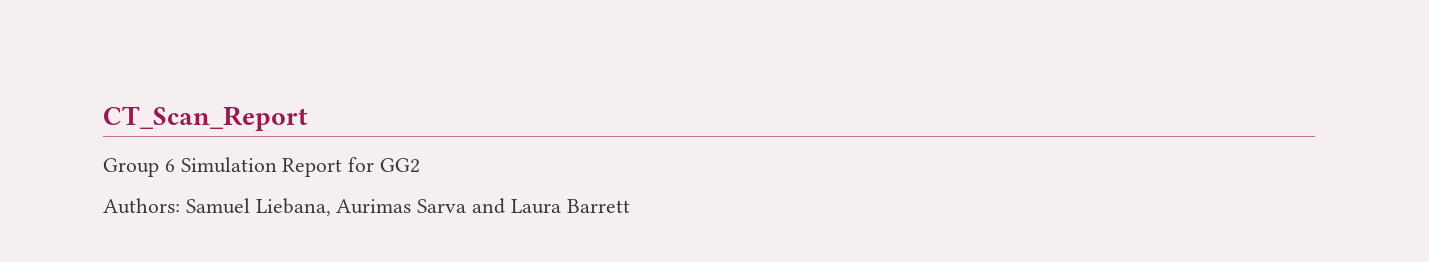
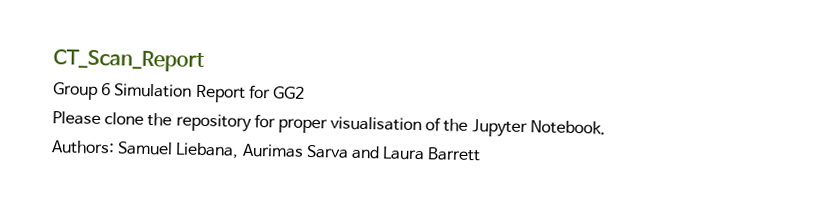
(421, 165) none -> [52,111,606,138] // Please clone the repository for proper visualisation of the Jupyter Notebook.

